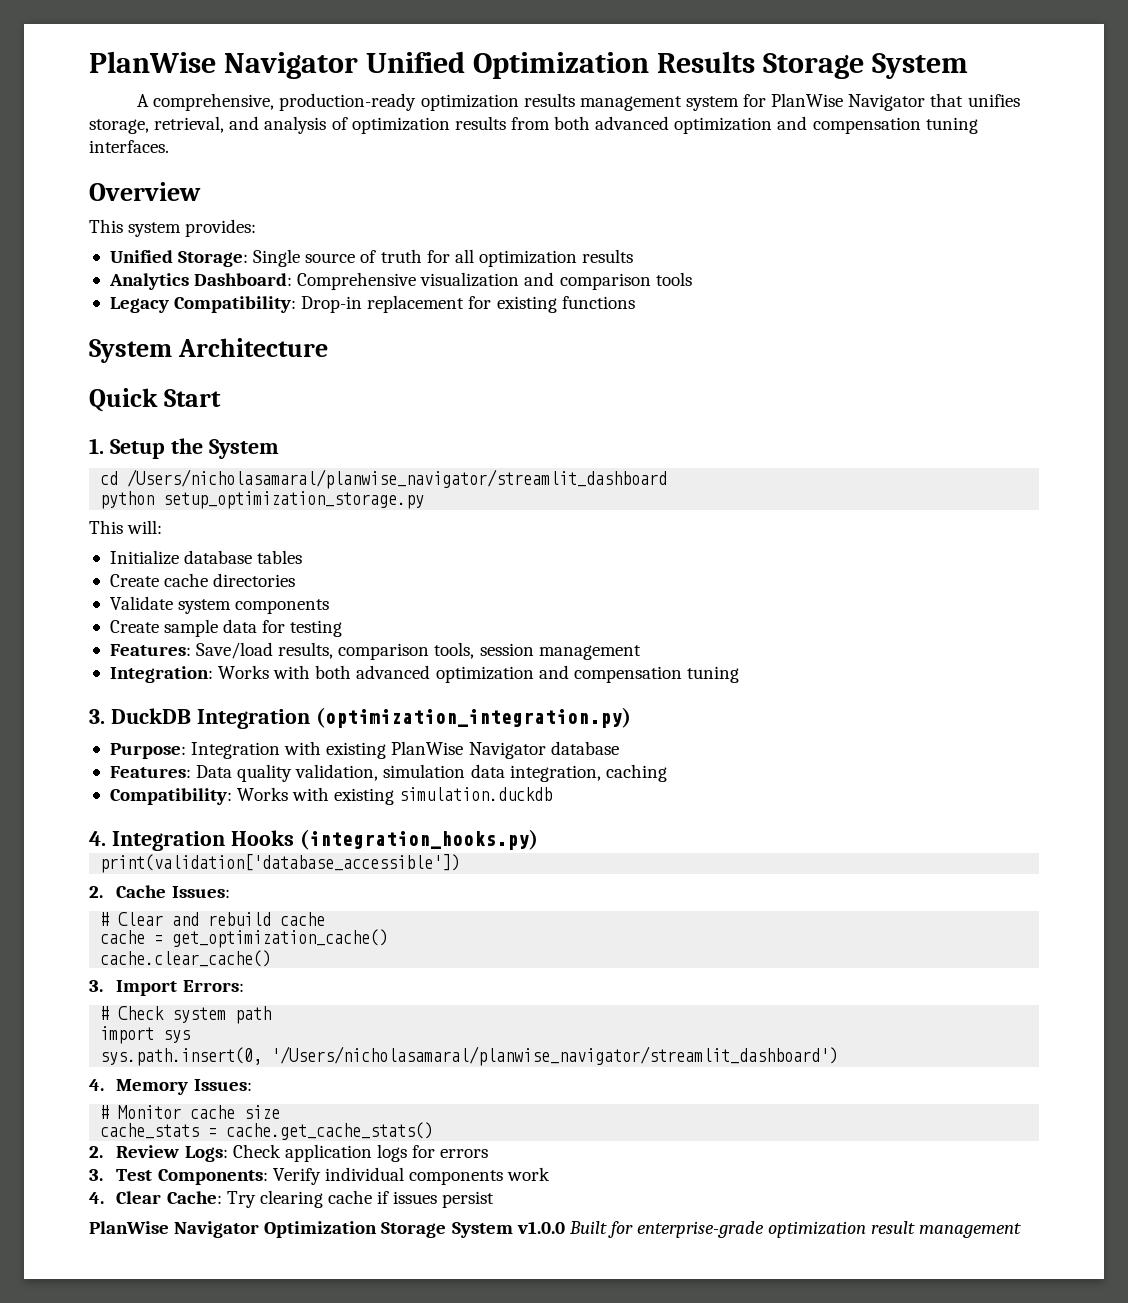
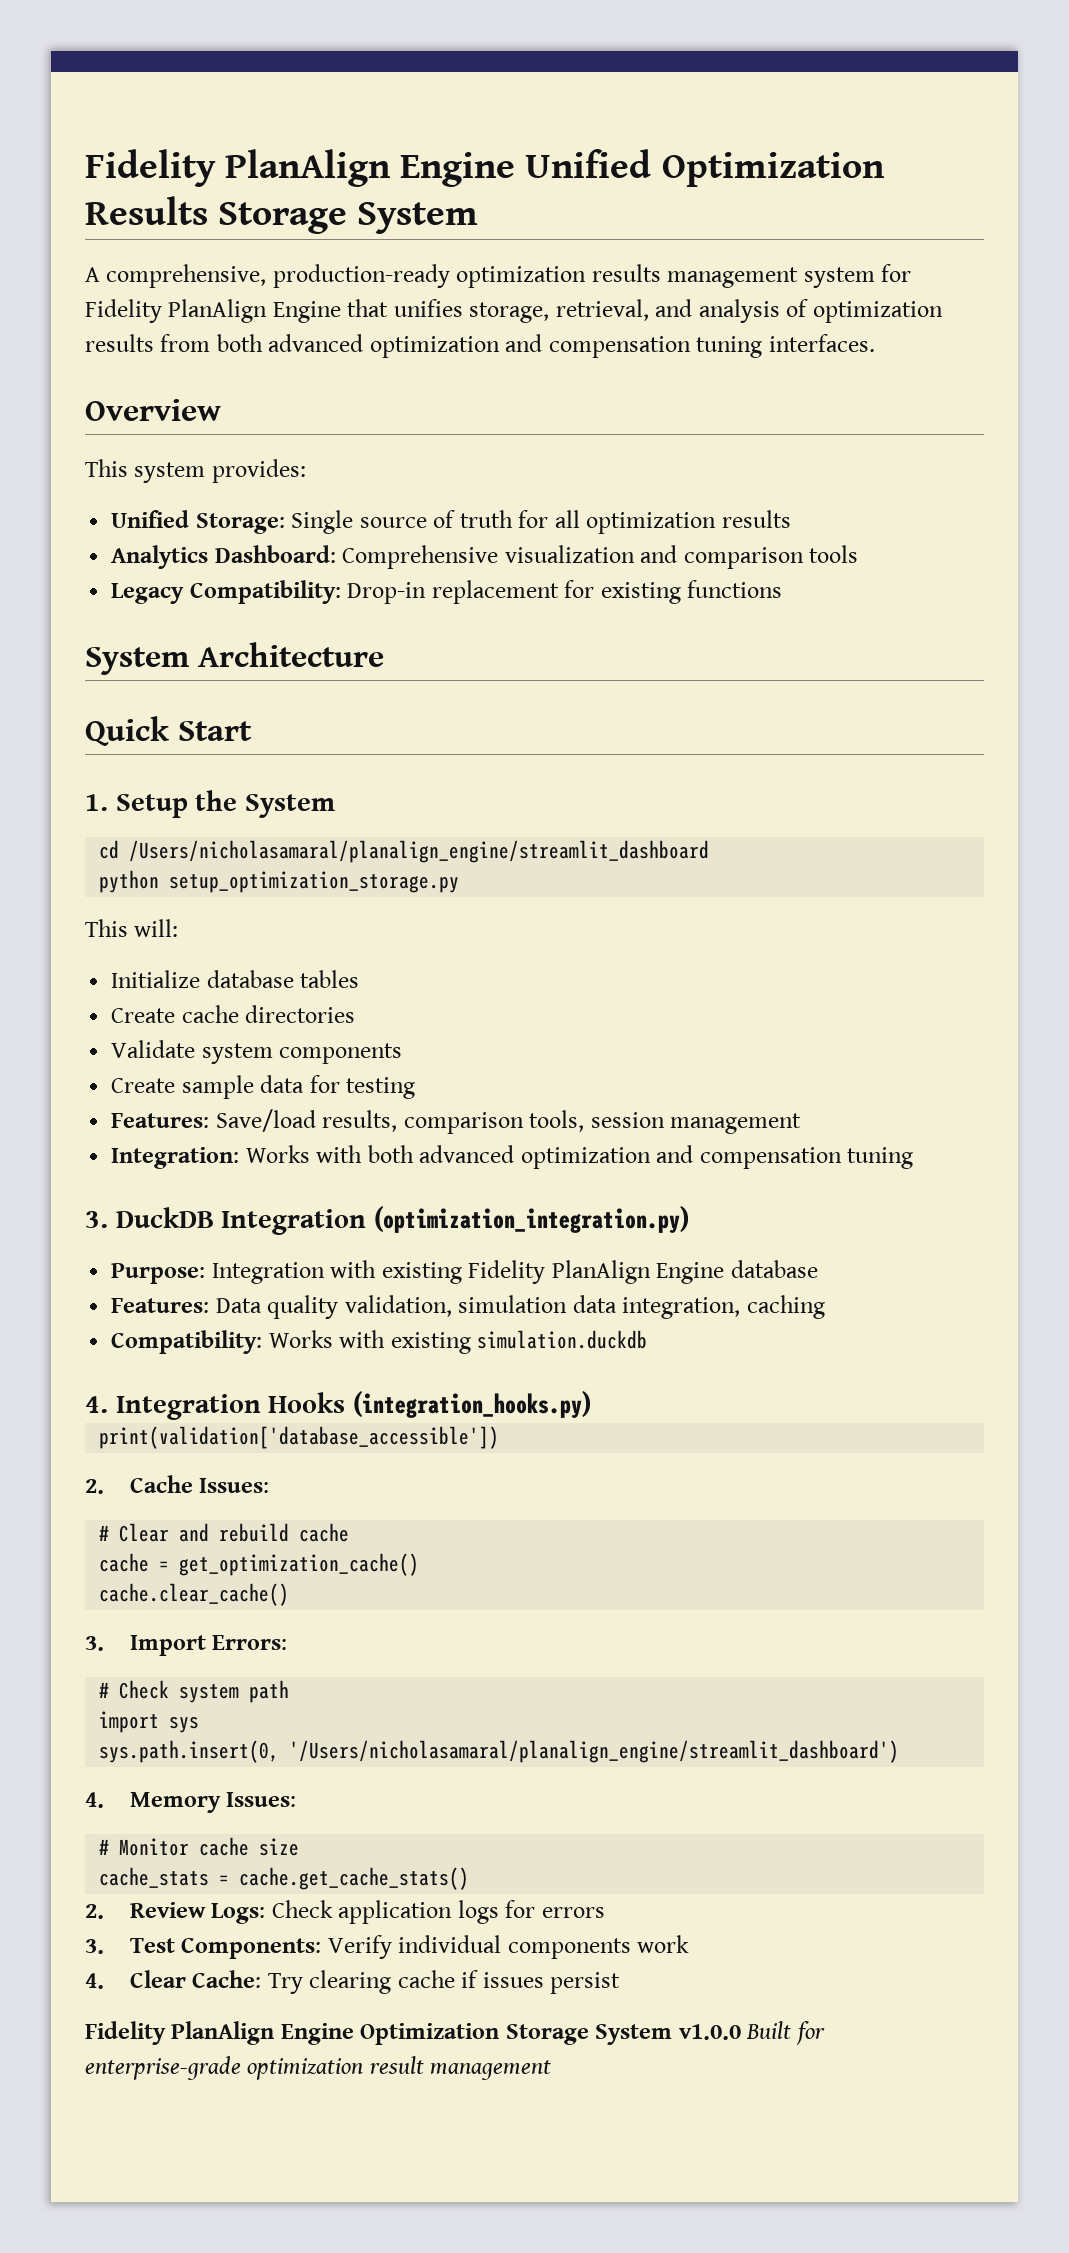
[89,51,358,79] PlanWise Navigator -> [85,149,516,187] Fidelity PlanAlign Engine
[771,93,926,111] PlanWise Navigator -> [85,299,341,323] Fidelity PlanAlign Engine
[127,469,668,489] /Users/nicholasamaral/planwise_navigator/streamlit_dashboard -> [129,840,710,863] /Users/nicholasamaral/planalign_engine/streamlit_dashboard
[391,741,546,759] PlanWise Navigator -> [468,1260,725,1284] Fidelity PlanAlign Engine
[271,1046,839,1066] '/Users/nicholasamaral/planwise_navigator/streamlit_dashboard') -> [289,1740,900,1763] '/Users/nicholasamaral/planalign_engine/streamlit_dashboard')
[89,1221,260,1238] PlanWise Navigator -> [85,2021,354,2045] Fidelity PlanAlign Engine

